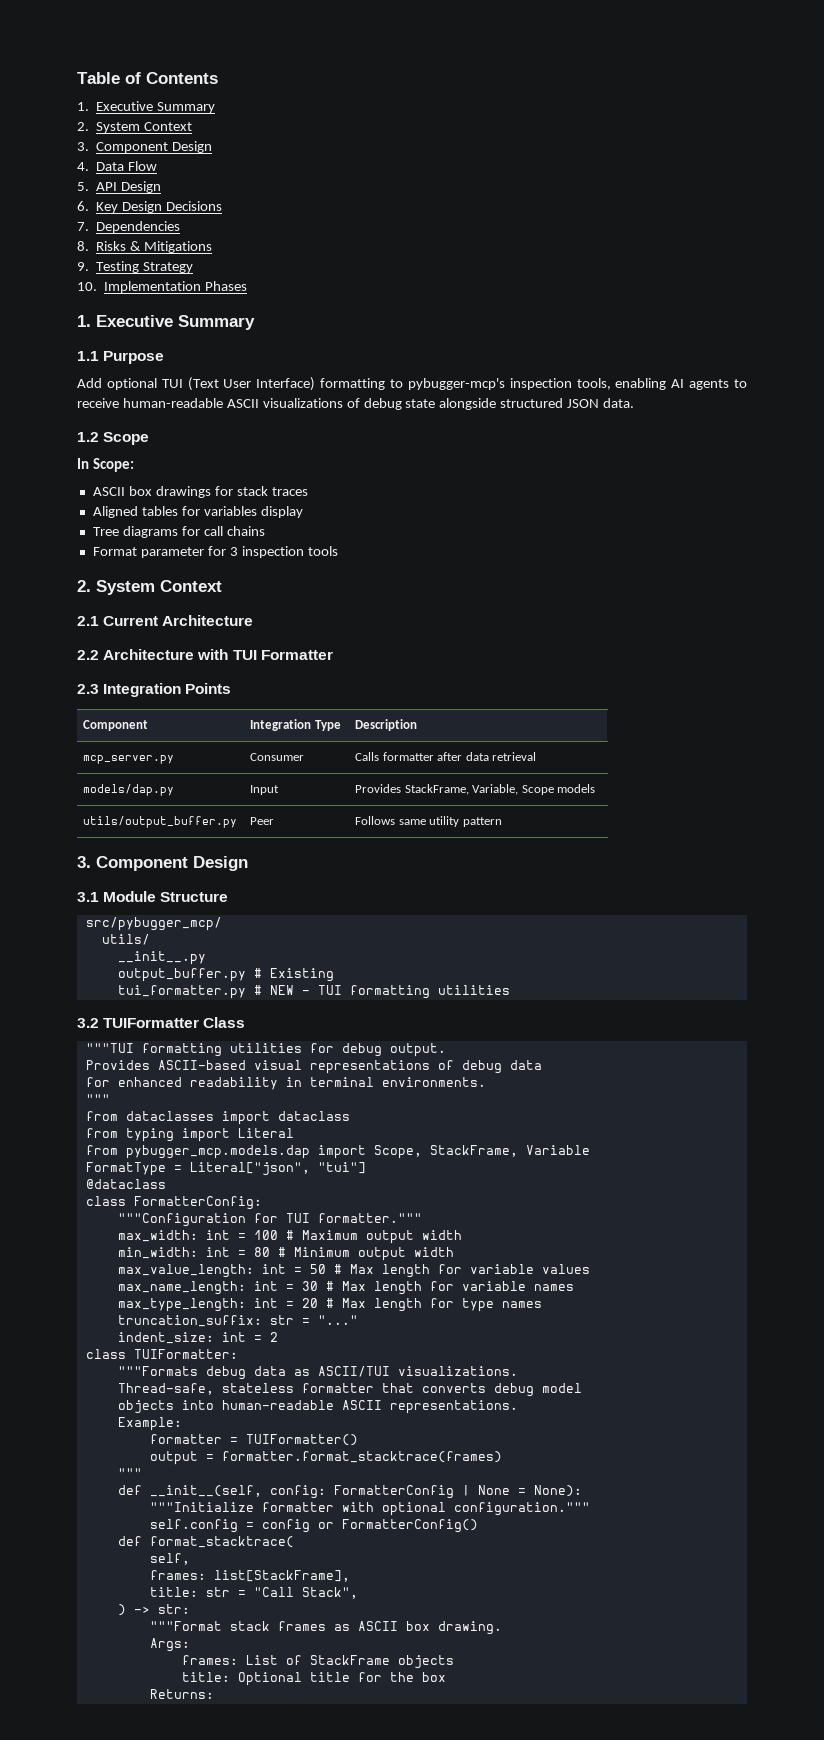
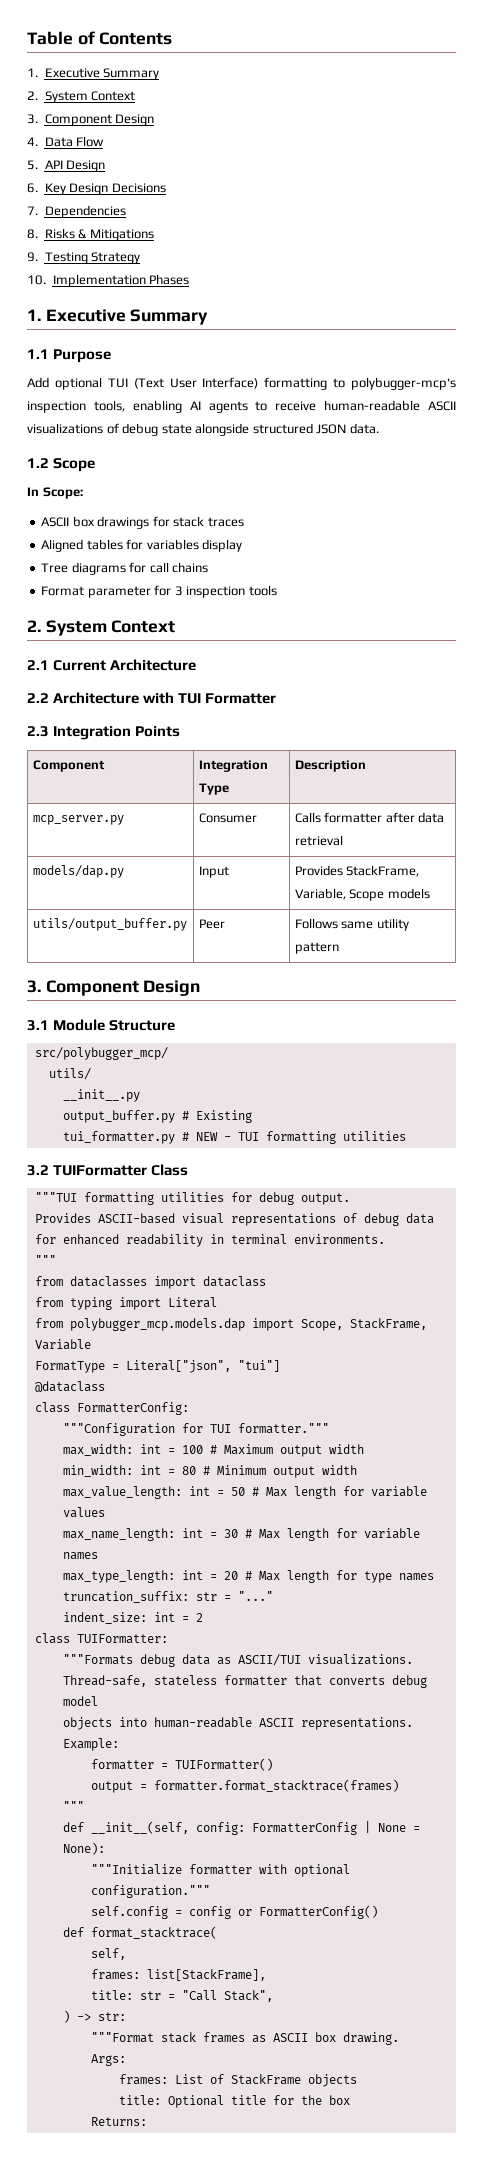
[407,378,505,390] pybugger-mcp's -> [351,377,456,390] polybugger-mcp's
[85,917,222,931] src/pybugger_mcp/ -> [34,1047,168,1060] src/polybugger_mcp/
[125,1145,310,1159] pybugger_mcp.models.dap -> [69,1318,245,1331] polybugger_mcp.models.dap

